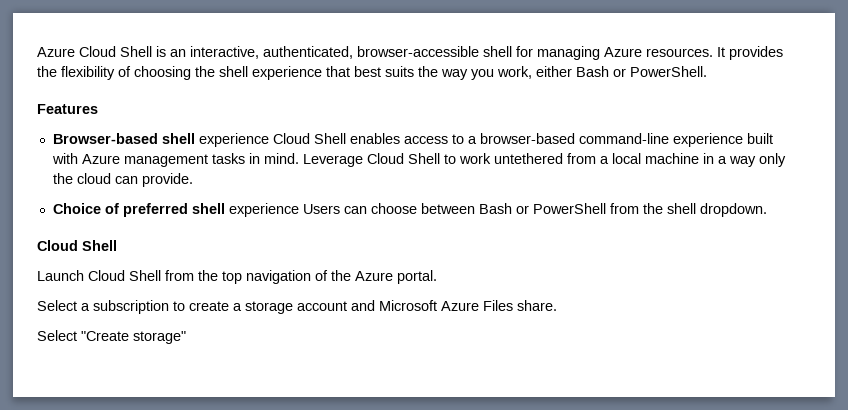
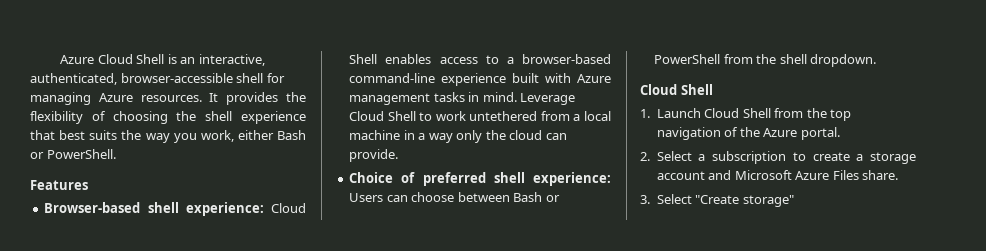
[198,133,269,147] experience -> [185,202,264,216] experience:
[228,203,299,217] experience -> [533,172,611,186] experience:
(117, 245) none -> [640,109,650,118] 1.
(437, 277) none -> [640,152,650,161] 2.
(557, 305) none -> [640,195,650,204] 3.

